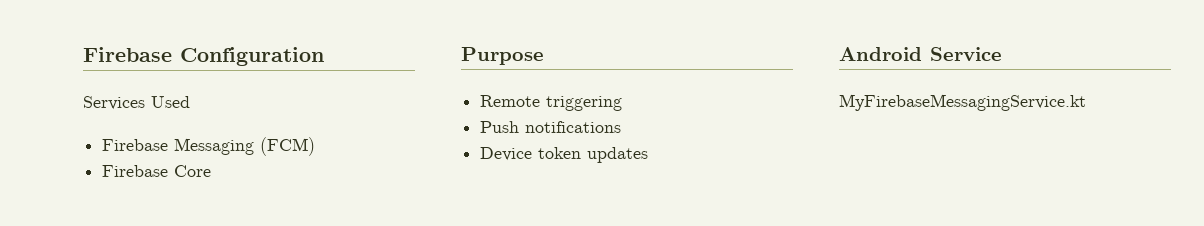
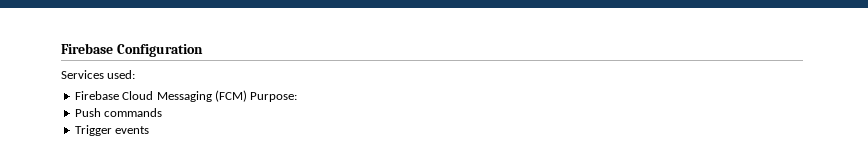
[151,96,190,108] [102,139,169,151] Used // Firebase -> [107,70,136,79] [74,91,154,100] used: // Firebase Cloud
[102,165,212,177] [461,47,544,65] [480,95,623,111] [480,121,622,133] [480,147,649,163] [839,47,1002,61] [839,94,1086,111] // Firebase Core // Purpose // Remote triggering // Push notifications // Device token updates // Android Service // MyFirebaseMessagingService.kt -> [250,92,298,102] [74,108,163,117] [74,125,150,136] Purpose: // Push commands // Trigger events

